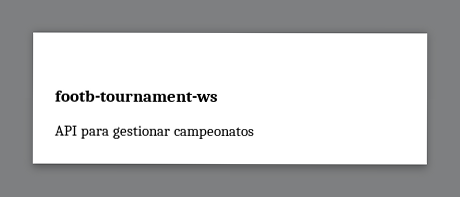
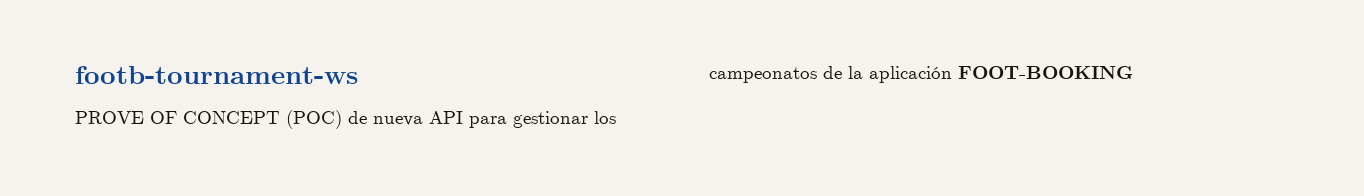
[54,125,254,140] API para gestionar campeonatos -> [75,110,616,129] [709,66,1133,83] PROVE OF CONCEPT (POC) de nueva API para gestionar los campeonatos de la aplicación FOOT-BOOKING

